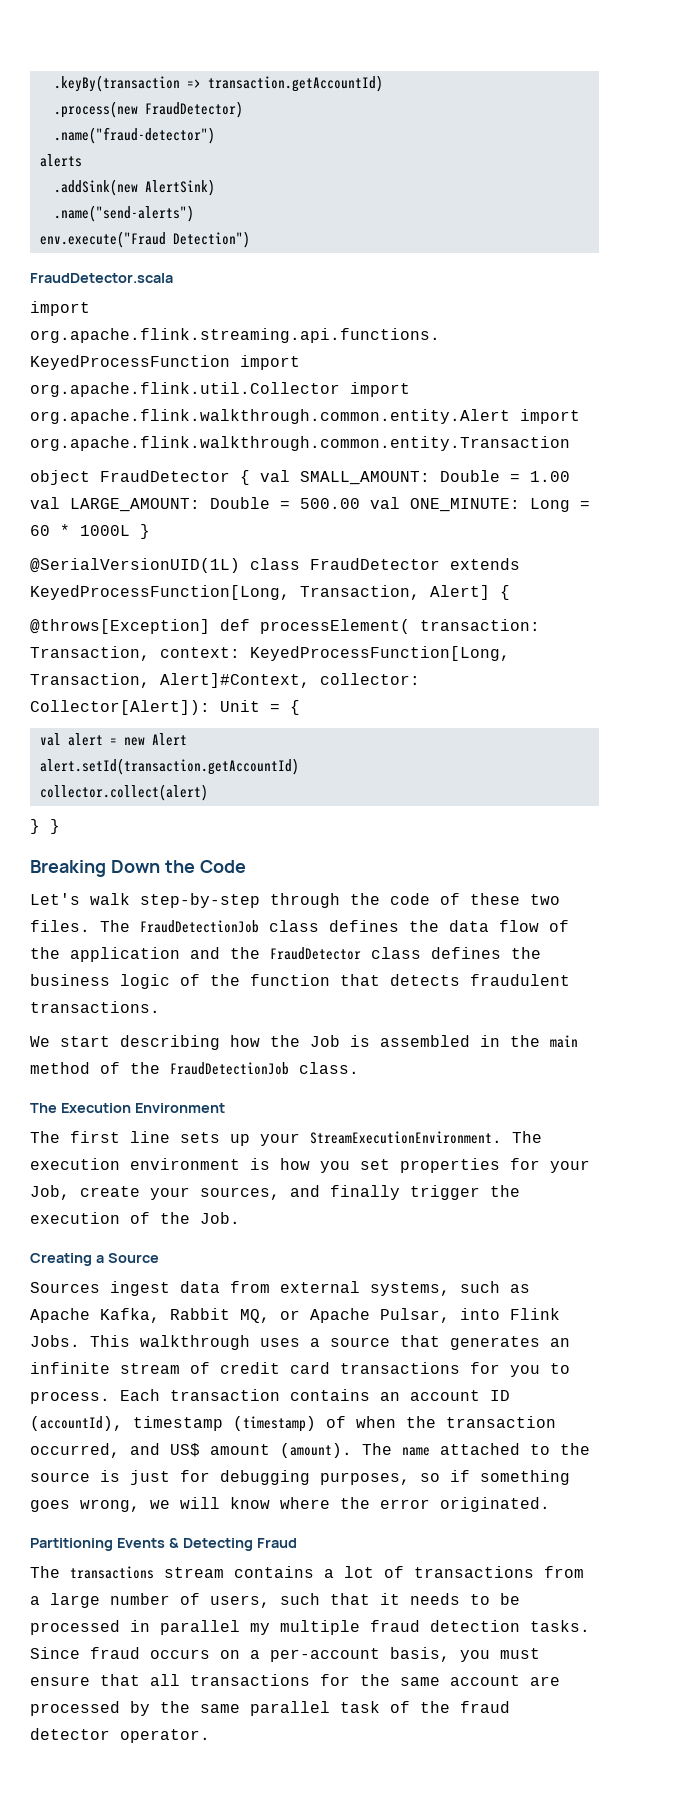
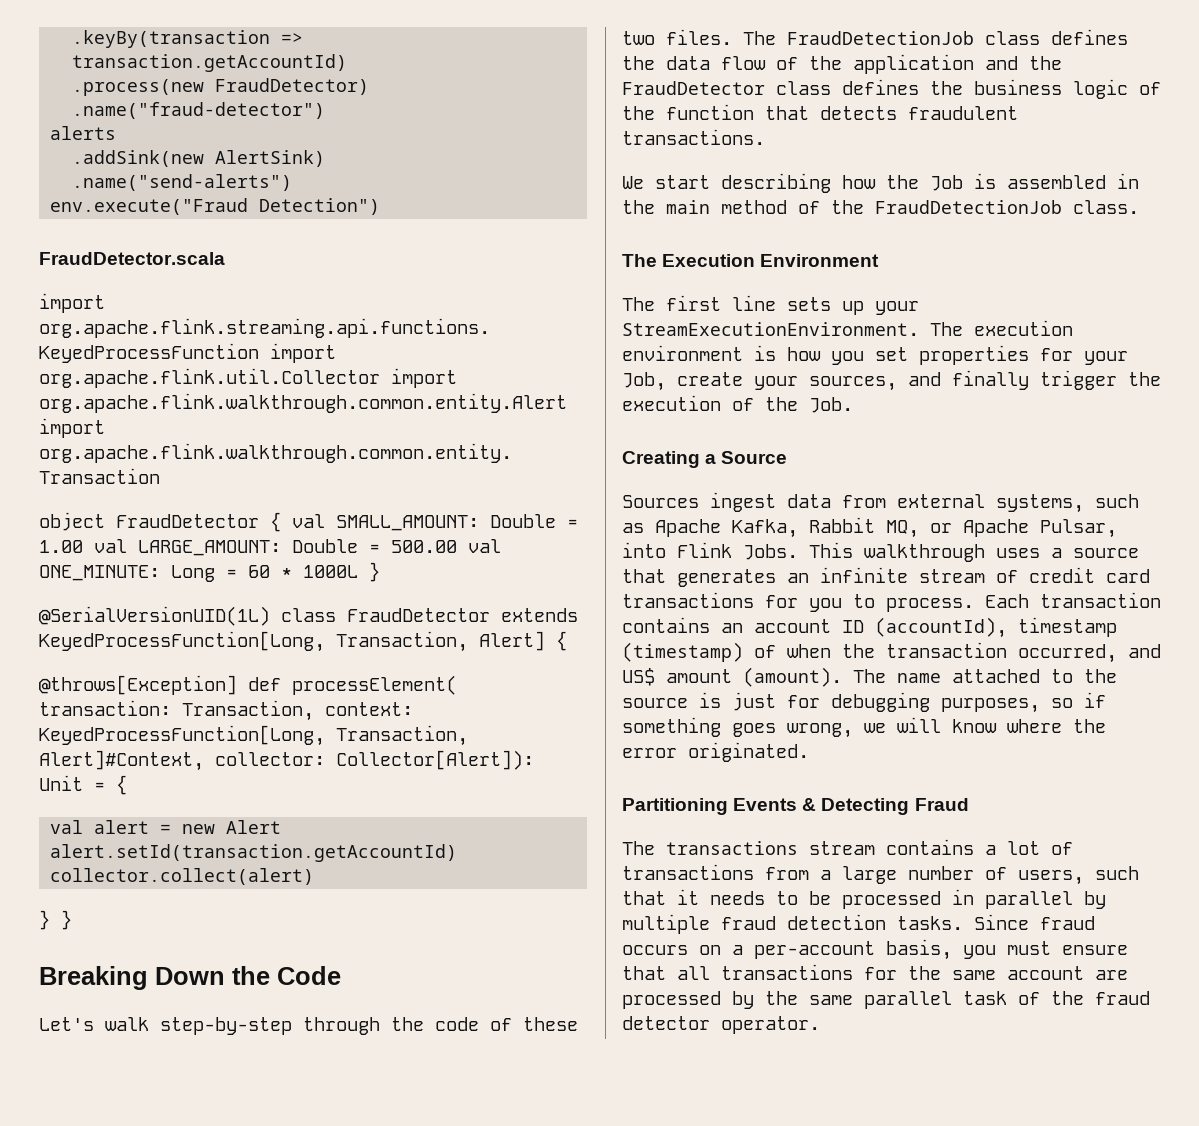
[250,1623,270,1635] my -> [1084,891,1106,909] by

